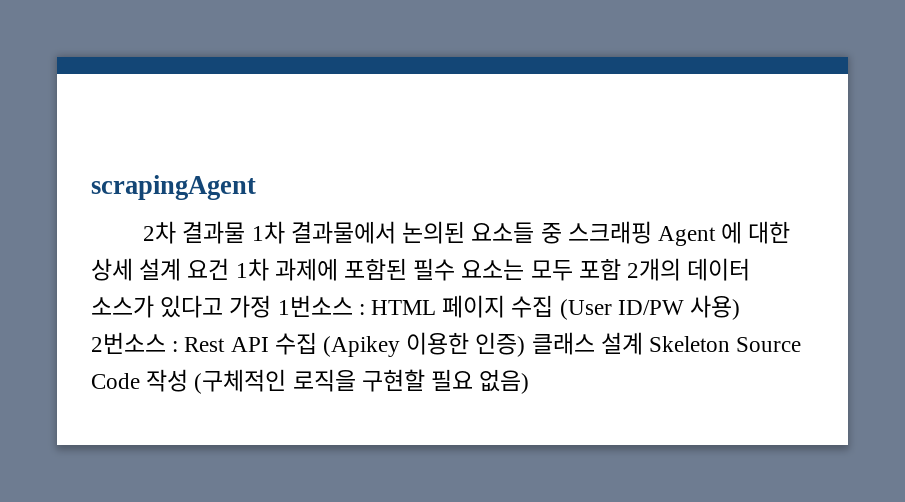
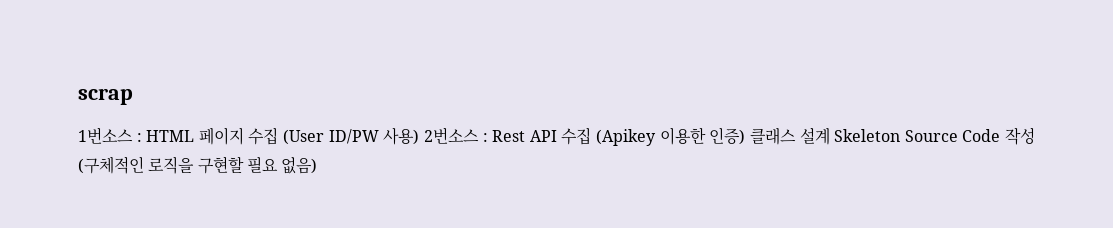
[91,175,256,200] [143,221,791,246] [91,258,751,281] [91,295,272,318] scrapingAgent // 2차 결과물 1차 결과물에서 논의된 요소들 중 스크래핑 Agent 에 대한 상세 설계 요건 1차 과제에 포함된 필수 요소는 모두 포함 2개의 데이터 소스가 있다고 가정 -> [78,88,133,105] scrap //

